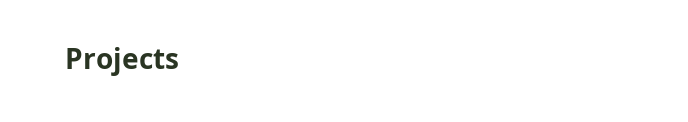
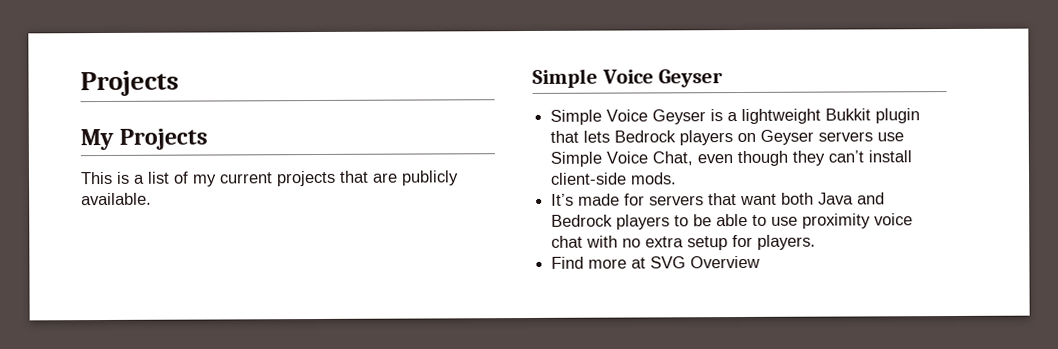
[65,47,179,76] Projects -> [80,70,179,97] [80,128,209,151] [80,170,459,187] [81,192,152,206] [532,68,724,88] [550,108,921,125] [550,129,905,146] [550,150,913,167] [550,172,678,185] [551,192,886,206] [551,213,914,230] [551,234,817,251] [551,255,761,269] Projects // My Projects // This is a list of my current projects that are publicly available. // Simple Voice Geyser // Simple Voice Geyser is a lightweight Bukkit plugin that lets Bedrock players on Geyser servers use Simple Voice Chat, even though they can’t install client-side mods. // It’s made for servers that want both Java and Bedrock players to be able to use proximity voice chat with no extra setup for players. // Find more at SVG Overview

